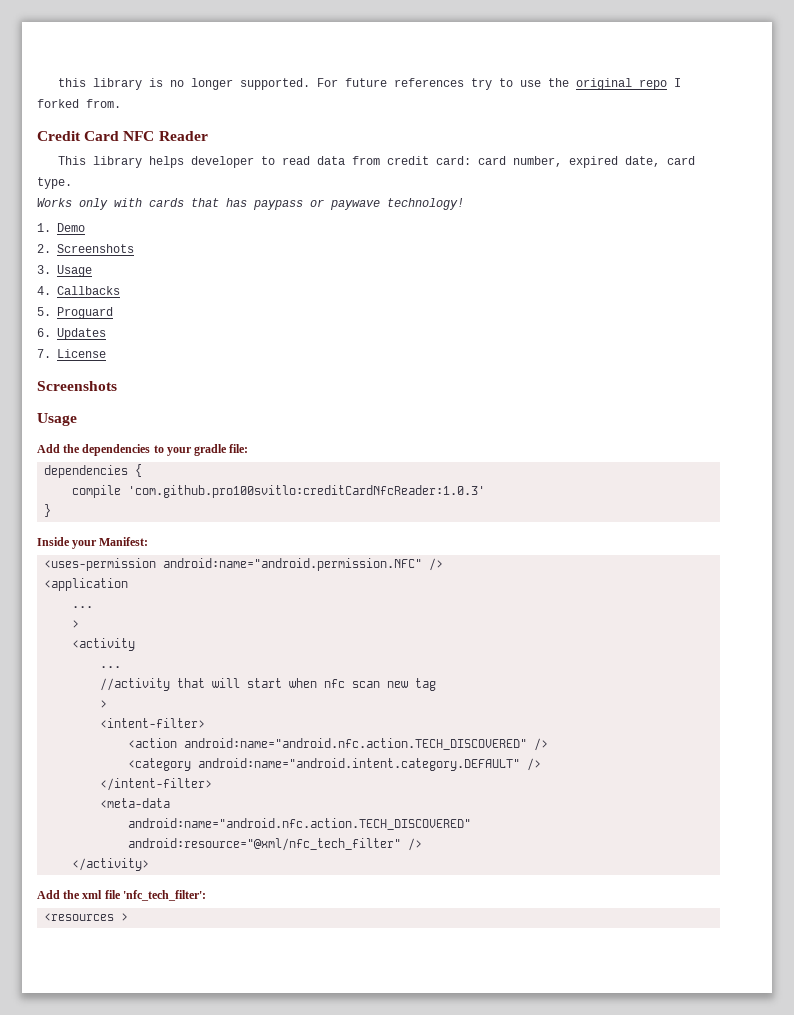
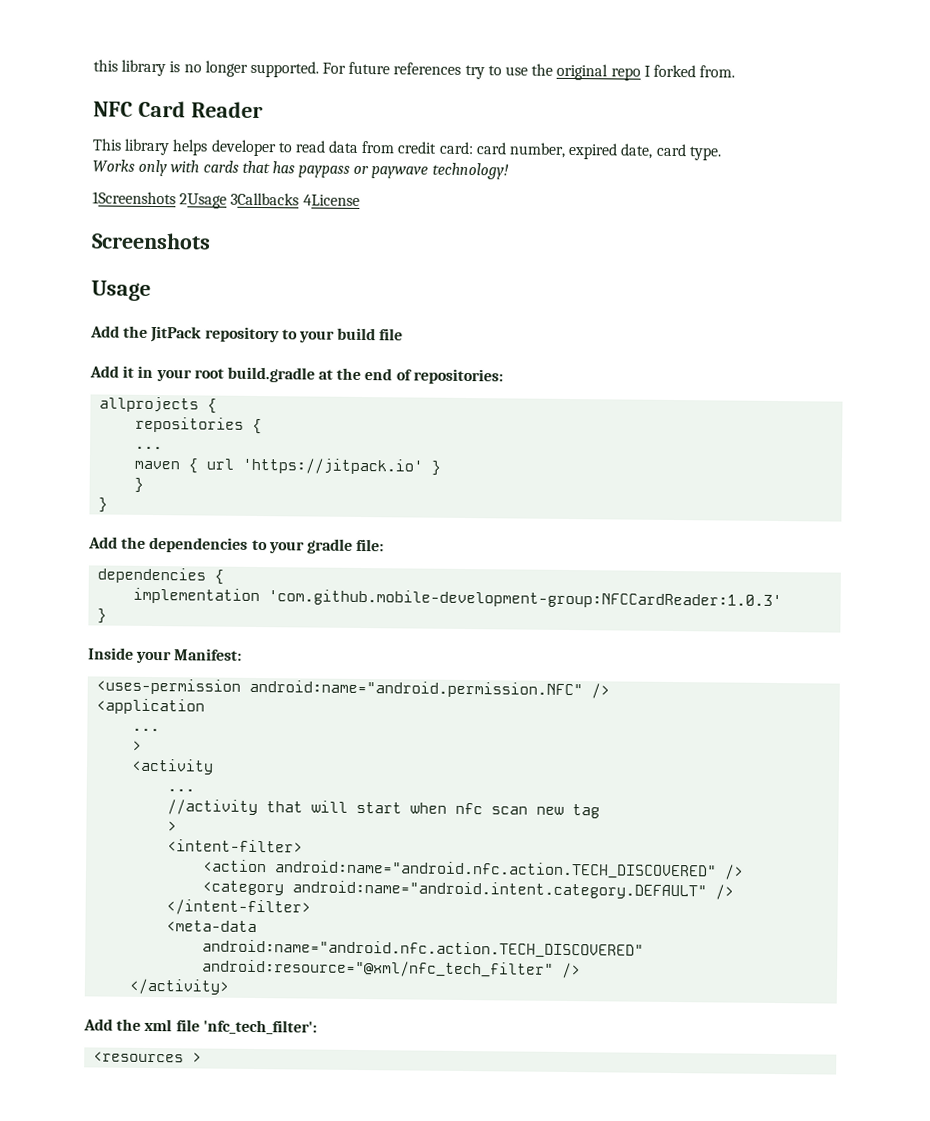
[37,131,155,141] Credit Card NFC -> [93,100,186,118] NFC Card
[37,223,85,232] [37,244,134,253] [37,265,92,277] [37,286,120,295] [37,307,113,319] [37,328,106,340] [37,349,106,358] [37,381,117,391] [37,413,77,426] 1. Demo // 2. Screenshots // 3. Usage // 4. Callbacks // 5. Proguard // 6. Updates // 7. License // Screenshots // Usage -> [92,191,360,209] [91,232,211,250] [91,280,151,301] [90,325,404,343] [89,365,503,385] [99,396,218,414] [135,416,263,435] [135,445,164,450] [134,457,442,476] [134,477,145,493] [98,497,109,513] 1Screenshots 2Usage 3Callbacks 4License // Screenshots // Usage // Add the JitPack repository to your build file // Add it in your root build.gradle at the end of repositories: // allprojects { // repositories { // ... // maven { url 'https://jitpack.io' } // } // }
[72,485,486,498] compile 'com.github.pro100svitlo:creditCardNfcReader:1.0.3' -> [133,587,783,610] implementation 'com.github.mobile-development-group:NFCCardReader:1.0.3'

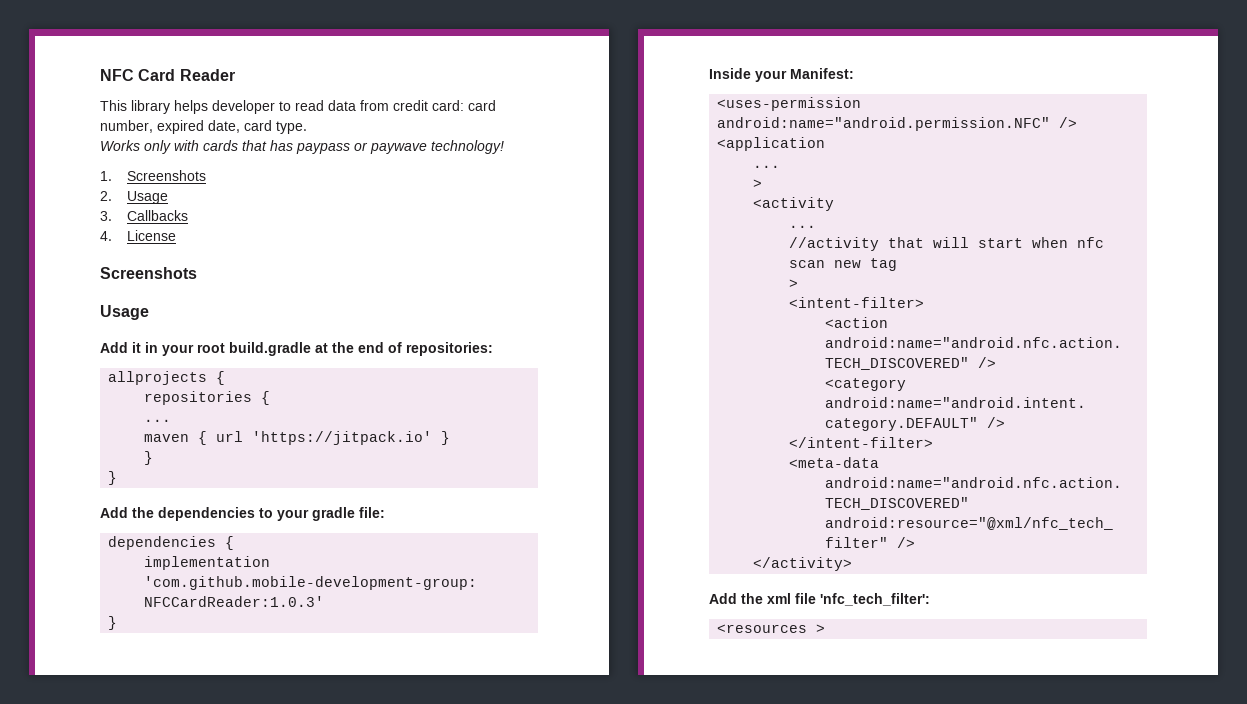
[93,59,736,81] this library is no longer supported. For future references try to use the original repo I forked from. // -> (100, 75) none
[92,191,360,209] [91,232,211,250] [91,280,151,301] [90,325,404,343] 1Screenshots 2Usage 3Callbacks 4License // Screenshots // Usage // Add the JitPack repository to your build file -> [100,170,207,181] [100,191,169,204] [100,210,189,221] [100,230,177,241] [100,267,197,279] [100,305,149,320] 1. Screenshots // 2. Usage // 3. Callbacks // 4. License // Screenshots // Usage

